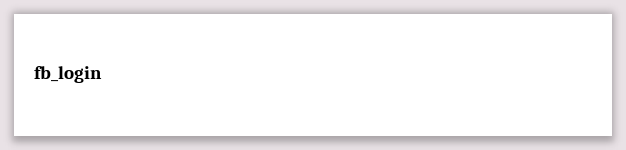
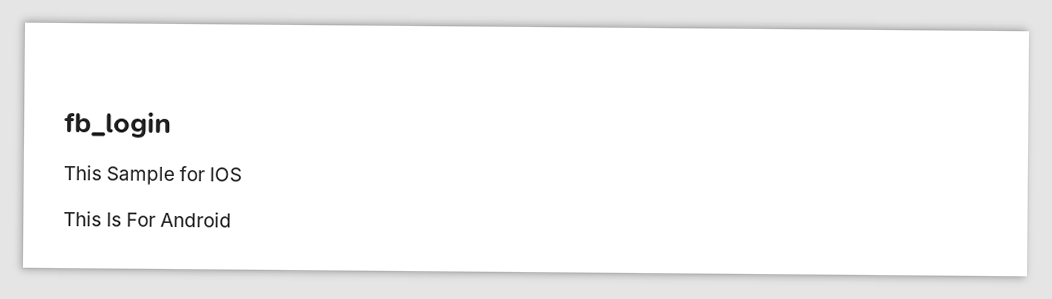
(102, 74) none -> [63,165,243,186] [63,211,233,228] // This Sample for IOS // This Is For Android

